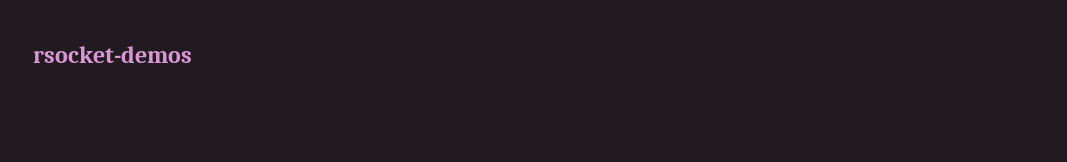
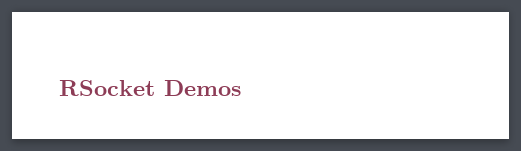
[33,46,192,63] rsocket-demos -> [59,80,241,96] RSocket Demos

